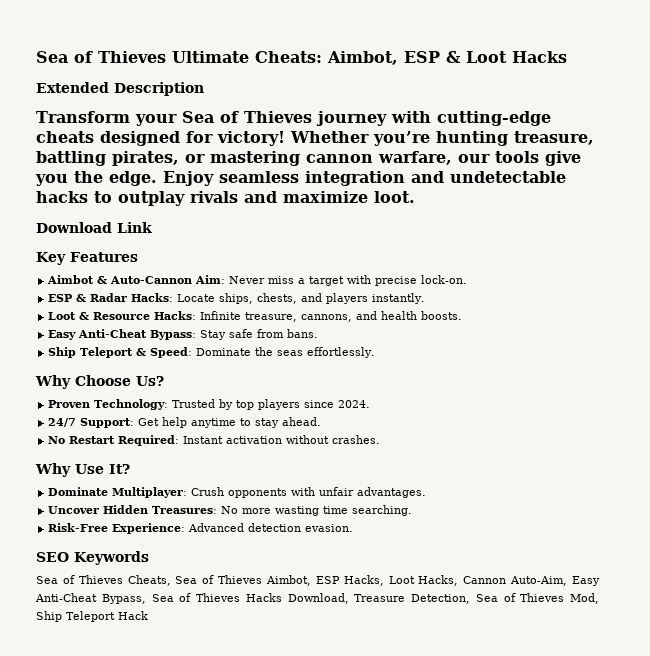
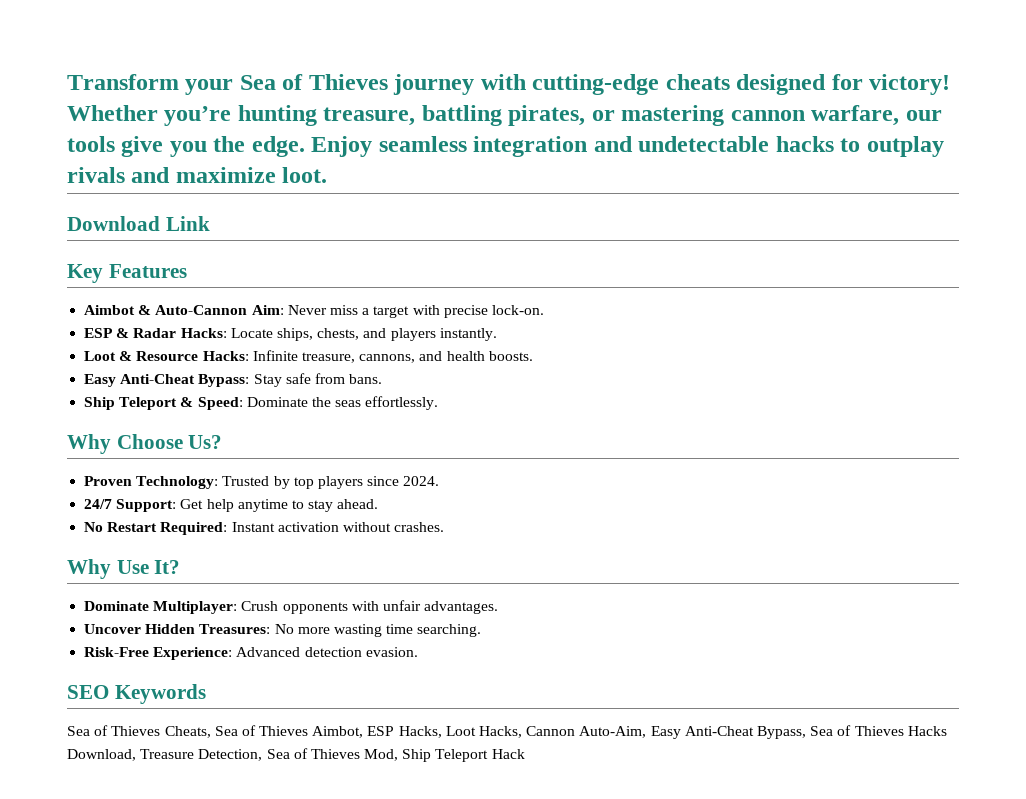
[36,51,567,65] [36,82,204,96] Sea of Thieves Ultimate Cheats: Aimbot, ESP & Loot Hacks // Extended Description // -> (67, 82) none

